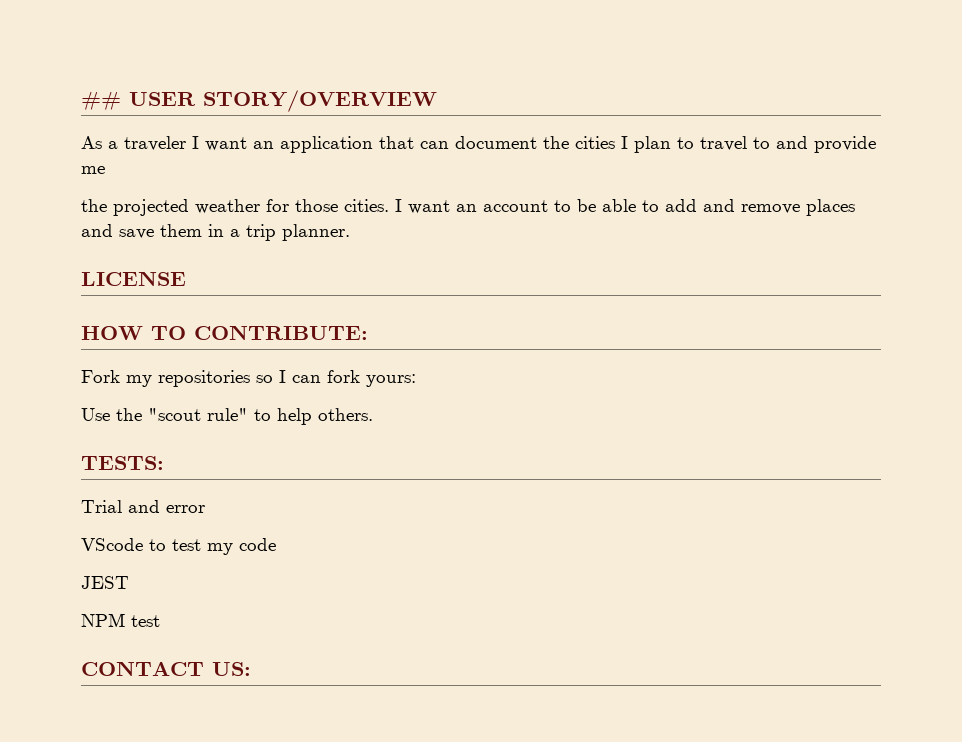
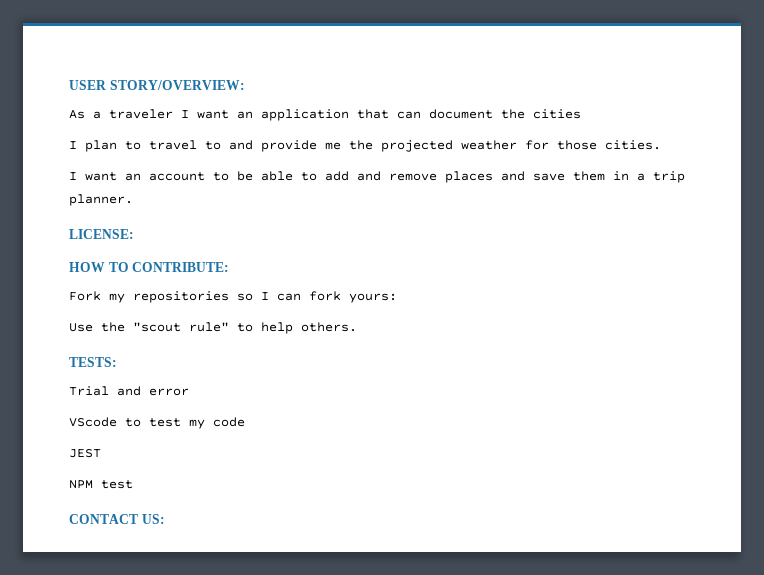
[81,90,437,112] ## USER STORY/OVERVIEW -> [69,80,245,90] USER STORY/OVERVIEW:
(615, 142) none -> (581, 114) //
(105, 170) // -> (341, 146) none
(389, 205) none -> (661, 145) //
[81,271,186,286] LICENSE -> [69,229,134,239] LICENSE:

